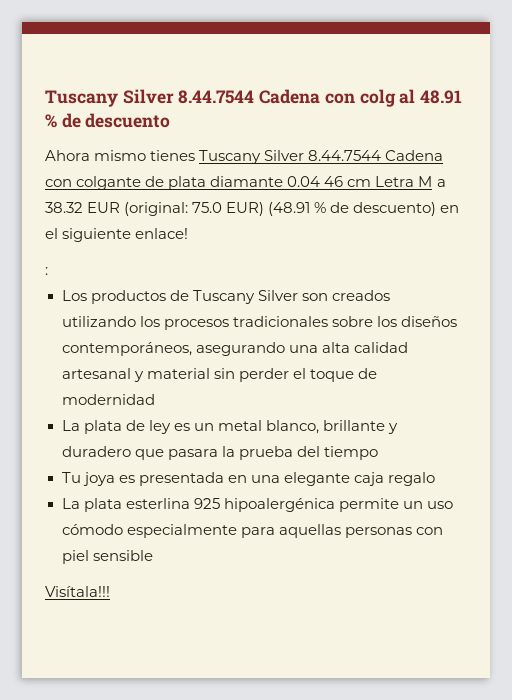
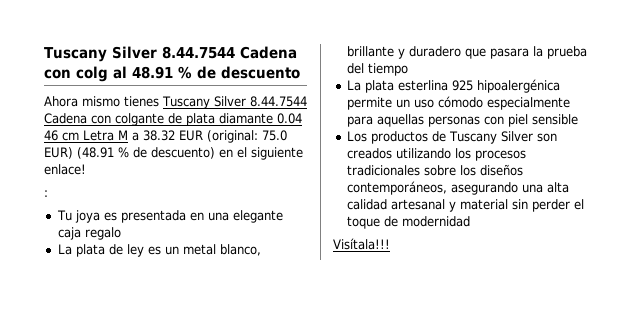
(48, 271) none -> [56,210,283,223] [57,227,121,240] [57,244,261,257] [346,46,587,59] [346,63,408,76] [346,79,560,93] [346,96,570,110] [346,114,578,127] // Tu joya es presentada en una elegante caja regalo // La plata de ley es un metal blanco, brillante y duradero que pasara la prueba del tiempo // La plata esterlina 925 hipoalergénica permite un uso cómodo especialmente para aquellas personas con piel sensible
[61,420,398,434] [61,446,378,460] [61,472,435,486] [61,498,453,512] [61,524,443,538] [61,550,153,564] // La plata de ley es un metal blanco, brillante y duradero que pasara la prueba del tiempo // Tu joya es presentada en una elegante caja regalo // La plata esterlina 925 hipoalergénica permite un uso cómodo especialmente para aquellas personas con piel sensible -> (470, 221) none

